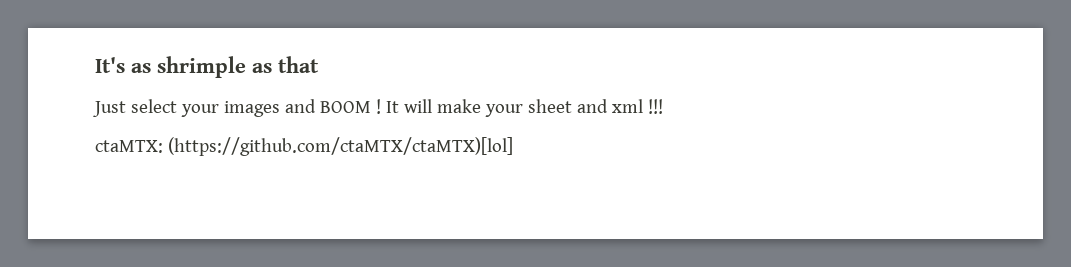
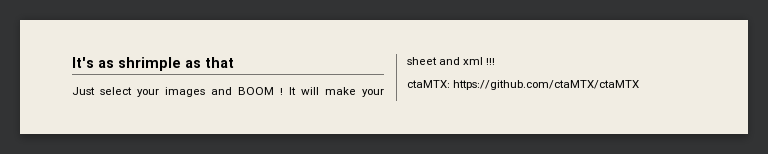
[167,137,513,156] (https://github.com/ctaMTX/ctaMTX)[lol] -> [453,80,640,90] https://github.com/ctaMTX/ctaMTX

